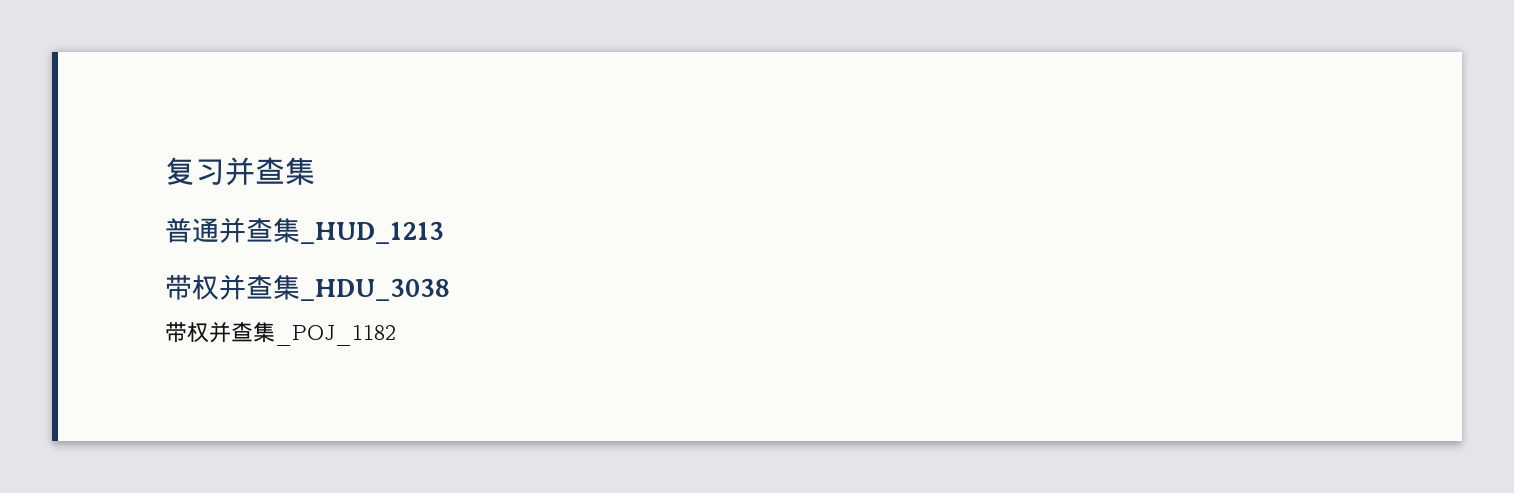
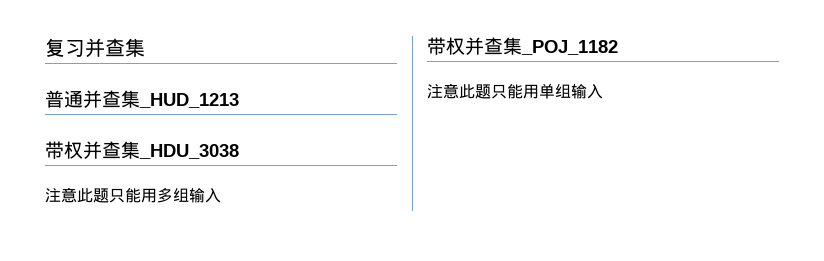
[165,322,396,346] 带权并查集_POJ_1182 -> [45,187,221,203] [427,37,618,55] [427,83,603,99] 注意此题只能用多组输入 // 带权并查集_POJ_1182 // 注意此题只能用单组输入

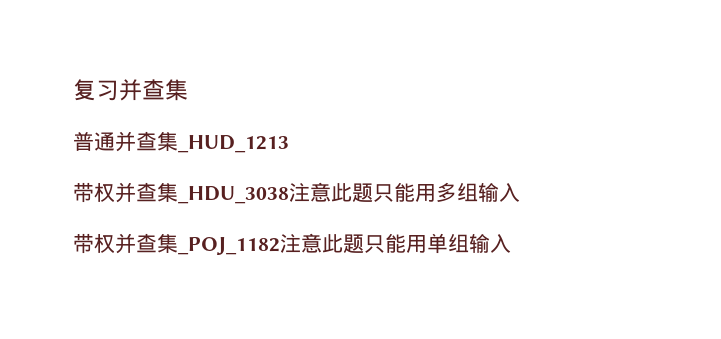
(239, 151) // -> (289, 195) none
(618, 47) // -> (280, 246) none

